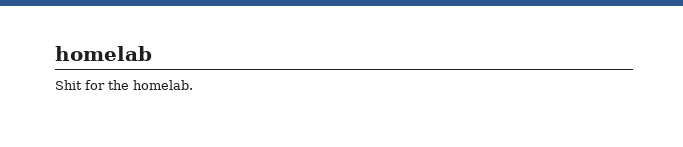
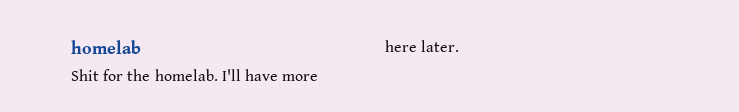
(193, 85) none -> [221,69,319,81] [385,40,460,52] I'll have more here later.

